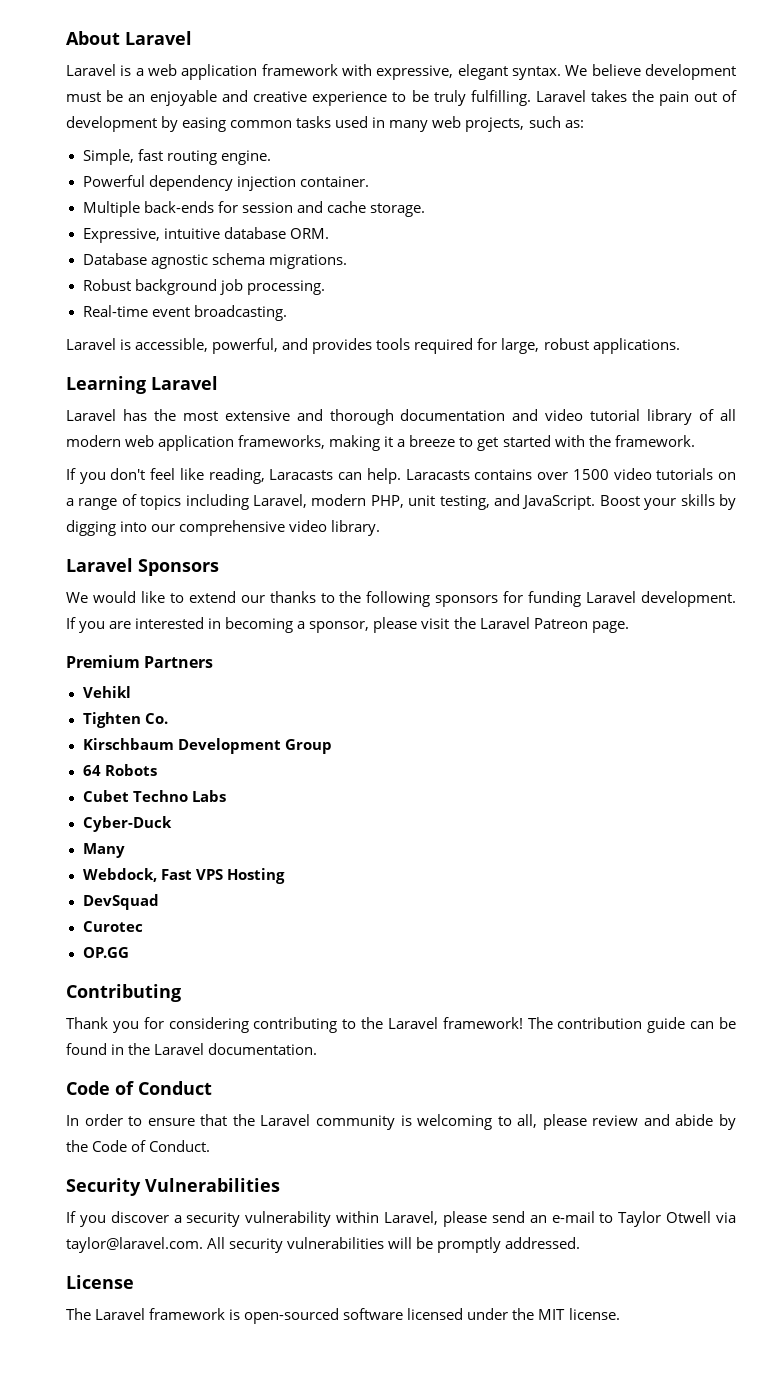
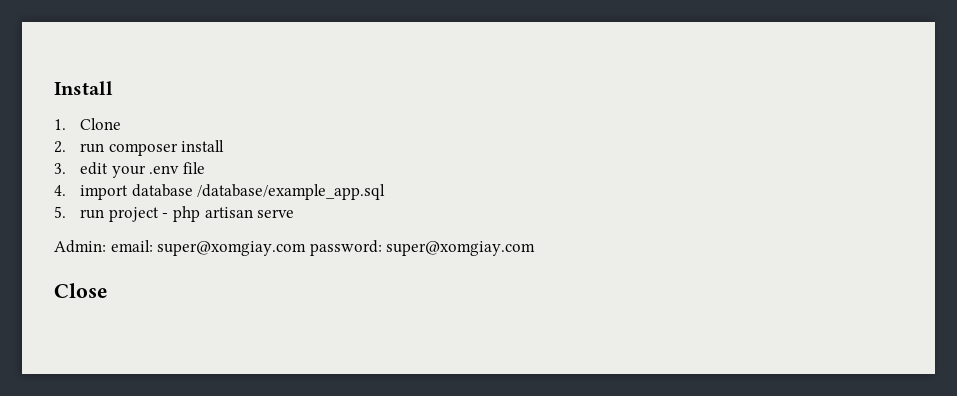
[66,31,192,45] [66,64,736,80] [66,90,737,106] [66,116,584,132] [82,149,271,165] [82,175,369,191] [82,201,425,217] [82,227,329,243] [82,253,347,269] [82,279,325,295] [82,305,287,321] [66,338,680,354] [66,376,218,394] [66,409,736,425] [66,435,695,451] [66,468,737,484] [66,494,736,510] [66,520,381,536] [66,558,219,576] [66,591,737,607] [66,617,629,633] [66,655,214,668] [82,686,131,698] [82,712,168,728] [82,738,332,754] [82,764,157,776] [82,790,226,802] [82,816,172,832] [82,843,125,858] [82,868,285,884] [82,894,159,910] [82,921,143,932] [82,947,130,958] [66,984,181,1002] [66,1017,736,1033] [66,1043,318,1055] [66,1081,212,1095] [66,1114,736,1130] [66,1140,211,1152] [66,1178,280,1196] [66,1211,736,1227] [66,1237,581,1253] [66,1275,134,1289] [66,1308,620,1324] About Laravel // Laravel is a web application framework with expressive, elegant syntax. We believe development must be an enjoyable and creative experience to be truly fulfilling. Laravel takes the pain out of development by easing common tasks used in many web projects, such as: // Simple, fast routing engine. // Powerful dependency injection container. // Multiple back-ends for session and cache storage. // Expressive, intuitive database ORM. // Database agnostic schema migrations. // Robust background job processing. // Real-time event broadcasting. // Laravel is accessible, powerful, and provides tools required for large, robust applications. // Learning Laravel // Laravel has the most extensive and thorough documentation and video tutorial library of all modern web application frameworks, making it a breeze to get started with the framework. // If you don't feel like reading, Laracasts can help. Laracasts contains over 1500 video tutorials on a range of topics including Laravel, modern PHP, unit testing, and JavaScript. Boost your skills by digging into our comprehensive video library. // Laravel Sponsors // We would like to extend our thanks to the following sponsors for funding Laravel development. If you are interested in becoming a sponsor, please visit the Laravel Patreon page. // Premium Partners // Vehikl // Tighten Co. // Kirschbaum Development Group // 64 Robots // Cubet Techno Labs // Cyber-Duck // Many // Webdock, Fast VPS Hosting // DevSquad // Curotec // OP.GG // Contributing // Thank you for considering contributing to the Laravel framework! The contribution guide can be found in the Laravel documentation. // Code of Conduct // In order to ensure that the Laravel community is welcoming to all, please review and abide by the Code of Conduct. // Security Vulnerabilities // If you discover a security vulnerability within Laravel, please send an e-mail to Taylor Otwell via taylor@laravel.com. All security vulnerabilities will be promptly addressed. // License // The Laravel framework is open-sourced software licensed under the MIT license. -> [54,81,113,95] [54,118,122,130] [54,140,225,156] [54,162,205,178] [54,184,386,200] [54,206,295,222] [54,240,536,256] [54,283,108,298] Install // 1. Clone // 2. run composer install // 3. edit your .env file // 4. import database /database/example_app.sql // 5. run project - php artisan serve // Admin: email: super@xomgiay.com password: super@xomgiay.com // Close

